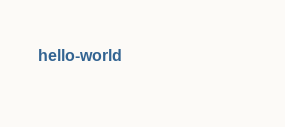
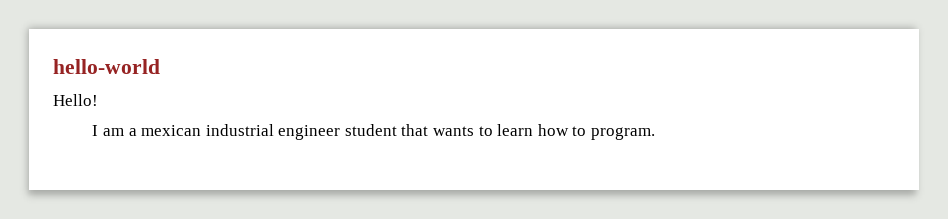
(122, 55) none -> [53,94,98,106] [92,124,655,140] // Hello! // I am a mexican industrial engineer student that wants to learn how to program.

